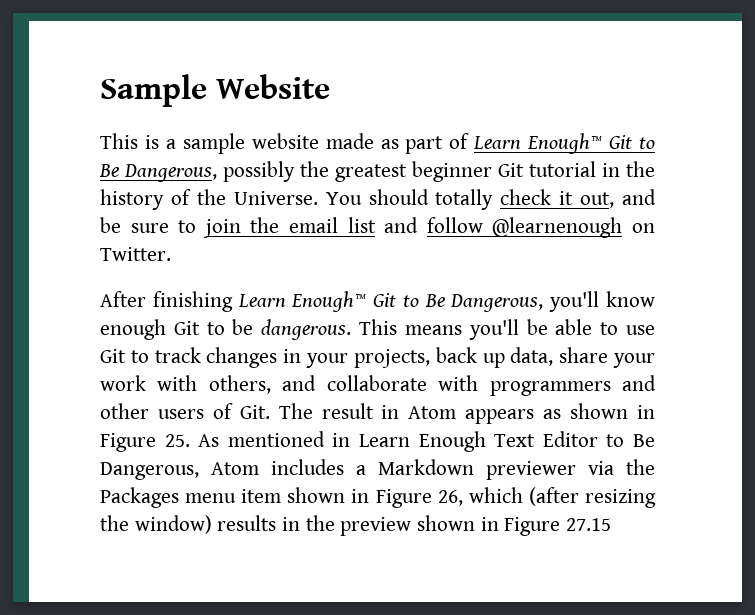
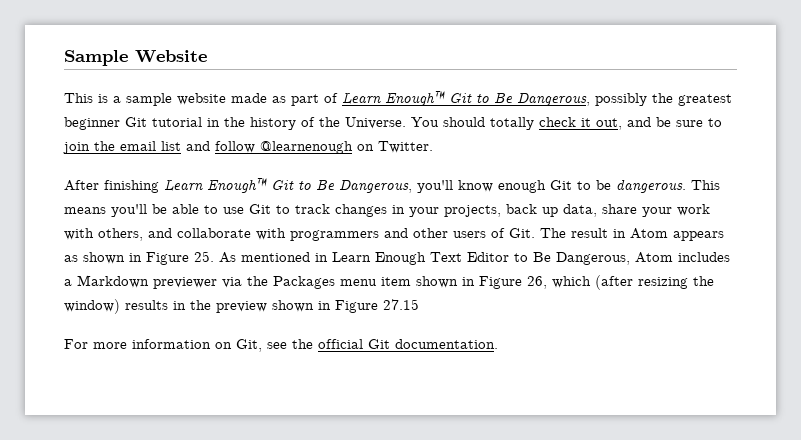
(612, 524) none -> [64,339,498,352] // For more information on Git, see the official Git documentation.

